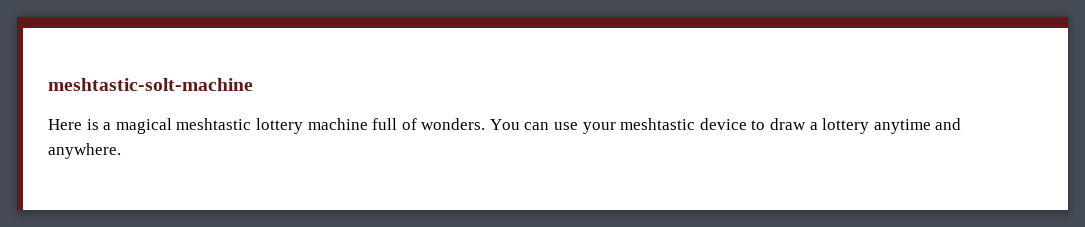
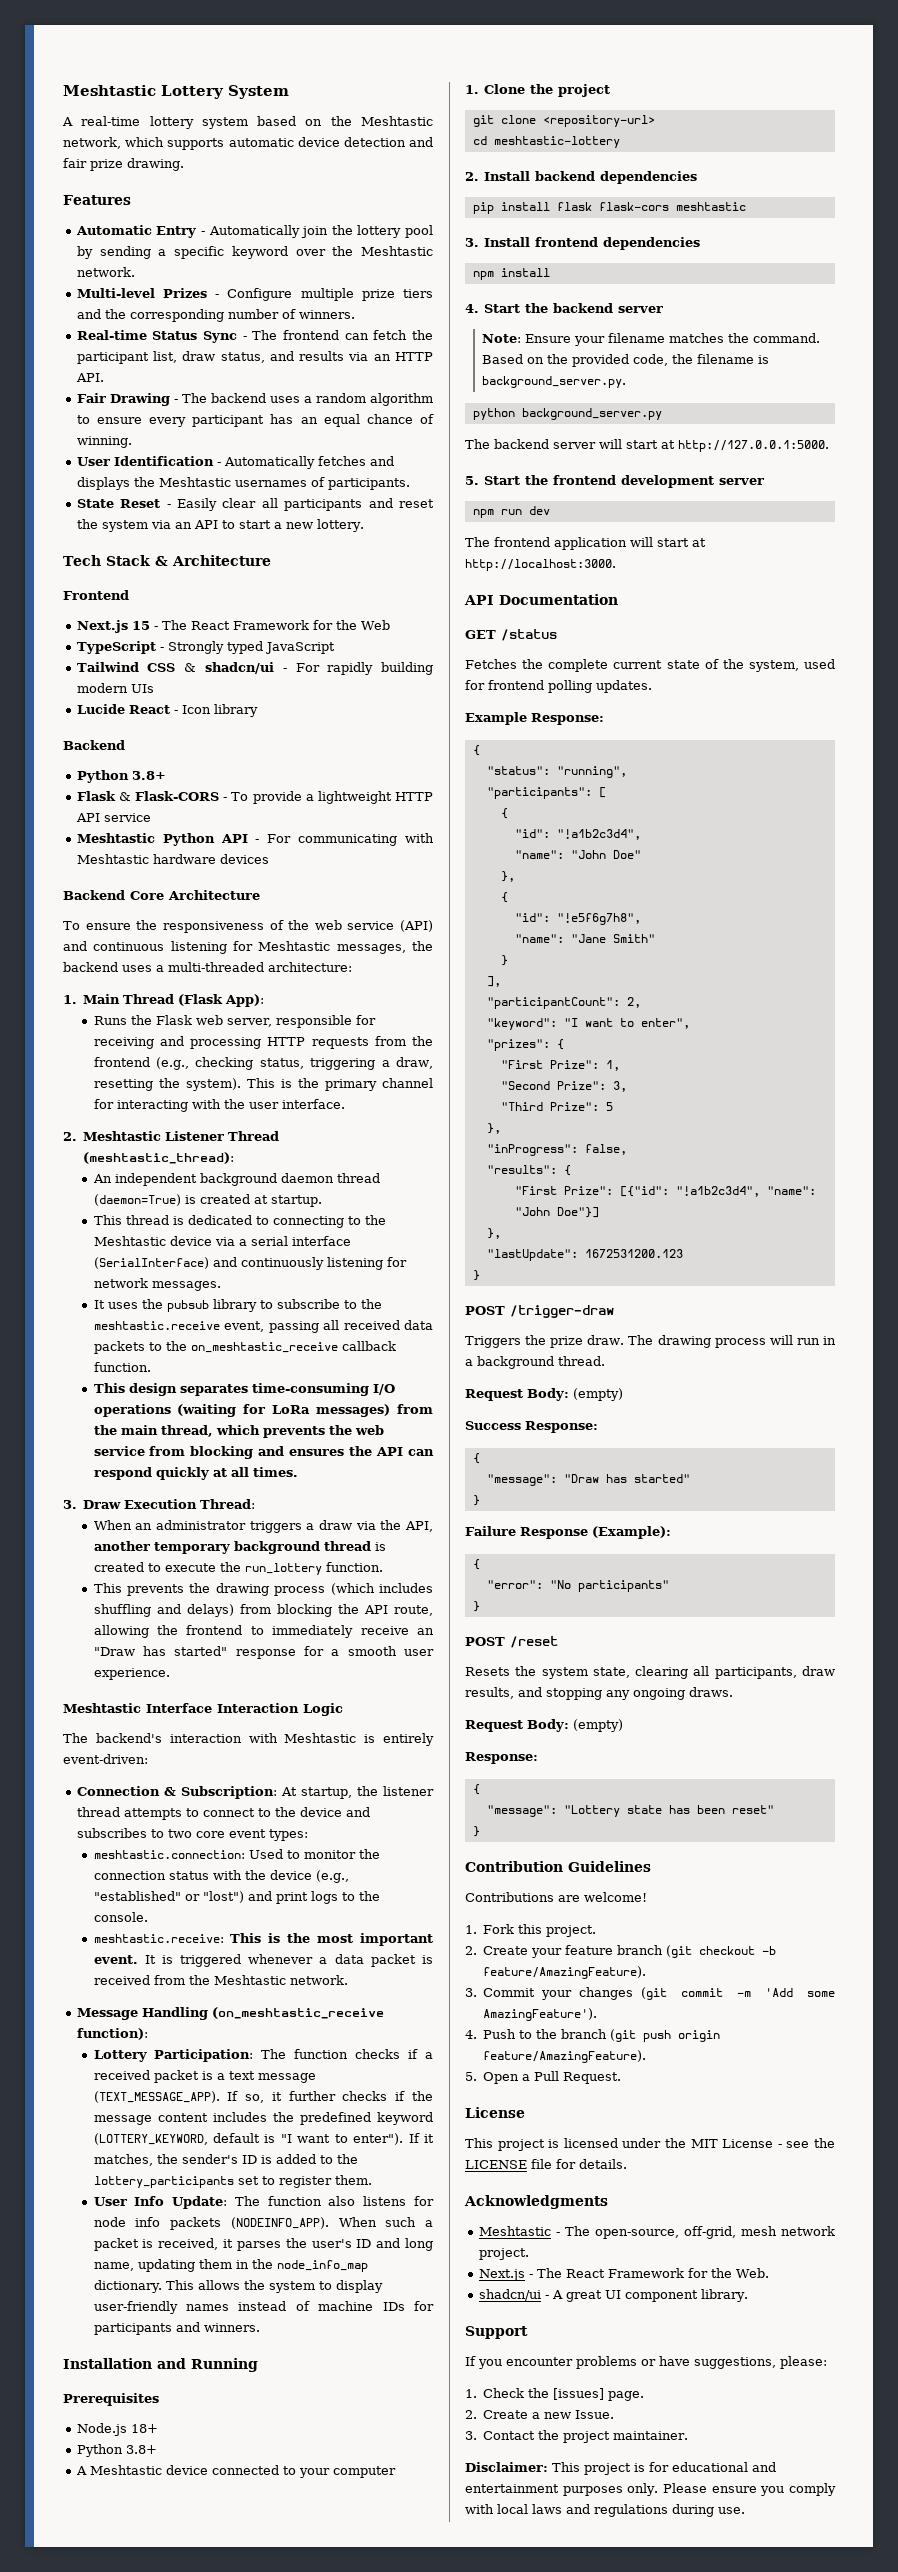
[48,78,253,91] [48,118,962,134] [48,143,121,159] meshtastic-solt-machine // Here is a magical meshtastic lottery machine full of wonders. You can use your meshtastic device to draw a lottery anytime and anywhere. -> [63,85,289,99] [62,116,433,129] [63,137,433,150] [63,158,184,171] [63,195,131,205] [75,225,433,238] [76,246,433,259] [76,267,135,277] [76,288,433,301] [76,309,355,322] [76,330,433,343] [76,351,433,364] [75,373,104,382] [76,393,433,406] [76,414,434,427] [76,436,132,448] [76,456,394,469] [76,477,410,490] [76,498,434,511] [76,519,364,532] [63,555,271,566] [63,590,129,600] [76,620,390,633] [76,641,335,654] [76,662,433,675] [76,683,154,693] [76,704,258,717] [63,740,125,750] [76,770,166,783] [76,791,433,804] [75,813,151,822] [76,833,434,846] [76,854,269,864] [63,890,260,900] [63,920,433,933] [63,941,433,954] [63,962,352,972] [63,994,265,1007] [93,1015,377,1028] [93,1036,433,1049] [93,1057,434,1070] [93,1078,433,1091] [93,1099,345,1112] [63,1131,280,1141] [83,1152,235,1164] [92,1173,380,1186] [93,1194,322,1207] [93,1215,386,1228] [93,1236,351,1246] [93,1257,407,1270] [93,1278,221,1291] [93,1299,382,1312] [93,1320,434,1333] [93,1341,396,1354] [93,1362,151,1372] [93,1383,395,1396] [93,1404,433,1417] [93,1425,384,1438] [93,1446,434,1459] [93,1467,298,1480] [63,1499,256,1509] [93,1520,434,1533] [93,1541,386,1554] [93,1562,383,1575] [93,1583,433,1596] [93,1604,433,1617] [93,1625,434,1638] [93,1646,435,1659] [93,1668,170,1680] [63,1703,343,1716] [63,1733,434,1746] [63,1754,148,1764] [76,1786,434,1799] [76,1807,370,1820] [76,1828,308,1841] [93,1849,380,1859] [93,1870,349,1883] [93,1891,380,1904] [93,1912,148,1922] [93,1933,433,1946] [93,1954,434,1967] [93,1975,348,1985] [76,2007,384,2020] [76,2028,148,2040] [93,2049,434,2062] [93,2070,316,2083] [93,2091,434,2103] [93,2112,433,2125] [93,2133,435,2145] [93,2154,358,2166] [93,2175,372,2188] [93,2196,435,2209] [93,2217,433,2230] [93,2238,434,2251] [93,2259,368,2272] [93,2280,384,2293] [93,2301,434,2314] [93,2322,260,2335] [63,2358,258,2372] [63,2393,159,2406] [76,2423,158,2436] [76,2444,157,2457] [75,2465,396,2478] [465,84,610,97] [472,115,655,127] [472,136,620,148] [465,171,697,184] [472,202,746,214] [465,237,700,250] [472,268,550,280] [465,303,663,313] [481,333,820,346] [481,354,769,367] [481,376,626,388] [472,408,662,420] [465,439,829,452] [465,475,764,488] [472,506,550,518] [465,537,706,550] [465,559,616,571] [464,594,618,605] [465,629,557,641] [465,659,835,672] [465,680,652,693] [465,712,604,725] [472,745,480,756] [486,766,627,778] [486,787,606,799] [500,808,508,819] [514,829,641,840] [514,850,641,859] [500,871,515,882] [500,892,508,903] [514,913,641,925] [514,934,655,943] [500,955,508,966] [486,976,501,987] [486,997,641,1009] [486,1018,690,1030] [486,1039,564,1051] [500,1060,620,1071] [500,1081,627,1092] [500,1102,613,1111] [486,1123,501,1134] [486,1144,627,1156] [486,1165,571,1176] [514,1186,816,1197] [514,1207,599,1218] [486,1228,501,1239] [486,1249,683,1261] [472,1270,480,1281] [465,1305,614,1318] [465,1335,836,1348] [465,1356,605,1369] [465,1388,623,1401] [465,1421,598,1433] [472,1453,480,1464] [486,1474,690,1486] [472,1495,480,1506] [465,1526,671,1539] [472,1559,480,1570] [486,1580,669,1592] [472,1601,480,1612] [465,1636,558,1648] [465,1666,835,1679] [465,1687,733,1700] [465,1719,623,1732] [465,1752,538,1764] [472,1784,480,1795] [486,1805,774,1817] [472,1826,480,1837] [465,1861,651,1872] [465,1892,647,1902] [465,1924,597,1937] [465,1945,777,1958] [483,1966,647,1979] [465,1987,835,2000] [483,2008,598,2021] [465,2029,721,2042] [483,2050,647,2063] [465,2071,622,2084] [465,2107,525,2118] [465,2138,835,2151] [465,2159,627,2169] [464,2195,608,2209] [478,2226,835,2239] [478,2248,529,2260] [478,2268,769,2281] [478,2289,748,2302] [465,2326,528,2339] [465,2356,827,2369] [465,2388,645,2401] [465,2410,615,2419] [465,2430,689,2443] [465,2462,776,2475] [465,2483,836,2496] [465,2504,745,2517] Meshtastic Lottery System // A real-time lottery system based on the Meshtastic network, which supports automatic device detection and fair prize drawing. // Features // Automatic Entry - Automatically join the lottery pool by sending a specific keyword over the Meshtastic network. // Multi-level Prizes - Configure multiple prize tiers and the corresponding number of winners. // Real-time Status Sync - The frontend can fetch the participant list, draw status, and results via an HTTP API. // Fair Drawing - The backend uses a random algorithm to ensure every participant has an equal chance of winning. // User Identification - Automatically fetches and displays the Meshtastic usernames of participants. // State Reset - Easily clear all participants and reset the system via an API to start a new lottery. // Tech Stack & Architecture // Frontend // Next.js 15 - The React Framework for the Web // TypeScript - Strongly typed JavaScript // Tailwind CSS & shadcn/ui - For rapidly building modern UIs // Lucide React - Icon library // Backend // Python 3.8+ // Flask & Flask-CORS - To provide a lightweight HTTP API service // Meshtastic Python API - For communicating with Meshtastic hardware devices // Backend Core Architecture // To ensure the responsiveness of the web service (API) and continuous listening for Meshtastic messages, the backend uses a multi-threaded architecture: // 1. Main Thread (Flask App): // Runs the Flask web server, responsible for receiving and processing HTTP requests from the frontend (e.g., checking status, triggering a draw, resetting the system). This is the primary channel for interacting with the user interface. // 2. Meshtastic Listener Thread (meshtastic_thread): // An independent background daemon thread (daemon=True) is created at startup. // This thread is dedicated to connecting to the Meshtastic device via a serial interface (SerialInterface) and continuously listening for network messages. // It uses the pubsub library to subscribe to the meshtastic.receive event, passing all received data packets to the on_meshtastic_receive callback function. // This design separates time-consuming I/O operations (waiting for LoRa messages) from the main thread, which prevents the web service from blocking and ensures the API can respond quickly at all times. // 3. Draw Execution Thread: // When an administrator triggers a draw via the API, another temporary background thread is created to execute the run_lottery function. // This prevents the drawing process (which includes shuffling and delays) from blocking the API route, allowing the frontend to immediately receive an "Draw has started" response for a smooth user experience. // Meshtastic Interface Interaction Logic // The backend's interaction with Meshtastic is entirely event-driven: // Connection & Subscription: At startup, the listener thread attempts to connect to the device and subscribes to two core event types: // meshtastic.connection: Used to monitor the connection status with the device (e.g., "established" or "lost") and print logs to the console. // meshtastic.receive: This is the most important event. It is triggered whenever a data packet is received from the Meshtastic network. // Message Handling (on_meshtastic_receive function): // Lottery Participation: The function checks if a received packet is a text message (TEXT_MESSAGE_APP). If so, it further checks if the message content includes the predefined keyword (LOTTERY_KEYWORD, default is "I want to enter"). If it matches, the sender's ID is added to the lottery_participants set to register them. // User Info Update: The function also listens for node info packets (NODEINFO_APP). When such a packet is received, it parses the user's ID and long name, updating them in the node_info_map dictionary. This allows the system to display user-friendly names instead of machine IDs for participants and winners. // Installation and Running // Prerequisites // Node.js 18+ // Python 3.8+ // A Meshtastic device connected to your computer // 1. Clone the project // git clone <repository-url> // cd meshtastic-lottery // 2. Install backend dependencies // pip install flask flask-cors meshtastic // 3. Install frontend dependencies // npm install // 4. Start the backend server // Note: Ensure your filename matches the command. Based on the provided code, the filename is background_server.py. // python background_server.py // The backend server will start at http://127.0.0.1:5000. // 5. Start the frontend development server // npm run dev // The frontend application will start at http://localhost:3000. // API Documentation // GET /status // Fetches the complete current state of the system, used for frontend polling updates. // Example Response: // { // "status": "running", // "participants": [ // { // "id": "!a1b2c3d4", // "name": "John Doe" // }, // { // "id": "!e5f6g7h8", // "name": "Jane Smith" // } // ], // "participantCount": 2, // "keyword": "I want to enter", // "prizes": { // "First Prize": 1, // "Second Prize": 3, // "Third Prize": 5 // }, // "inProgress": false, // "results": { // "First Prize": [{"id": "!a1b2c3d4", "name": "John Doe"}] // }, // "lastUpdate": 1672531200.123 // } // POST /trigger-draw // Triggers the prize draw. The drawing process will run in a background thread. // Request Body: (empty) // Success Response: // { // "message": "Draw has started" // } // Failure Response (Example): // { // "error": "No participants" // } // POST /reset // Resets the system state, clearing all participants, draw results, and stopping any ongoing draws. // Request Body: (empty) // Response: // { // "message": "Lottery state has been reset" // } // Contribution Guidelines // Contributions are welcome! // 1. Fork this project. // 2. Create your feature branch (git checkout -b feature/AmazingFeature). // 3. Commit your changes (git commit -m 'Add some AmazingFeature'). // 4. Push to the branch (git push origin feature/AmazingFeature). // 5. Open a Pull Request. // License // This project is licensed under the MIT License - see the LICENSE file for details. // Acknowledgments // Meshtastic - The open-source, off-grid, mesh network project. // Next.js - The React Framework for the Web. // shadcn/ui - A great UI component library. // Support // If you encounter problems or have suggestions, please: // 1. Check the [issues] page. // 2. Create a new Issue. // 3. Contact the project maintainer. // Disclaimer: This project is for educational and entertainment purposes only. Please ensure you comply with local laws and regulations during use.

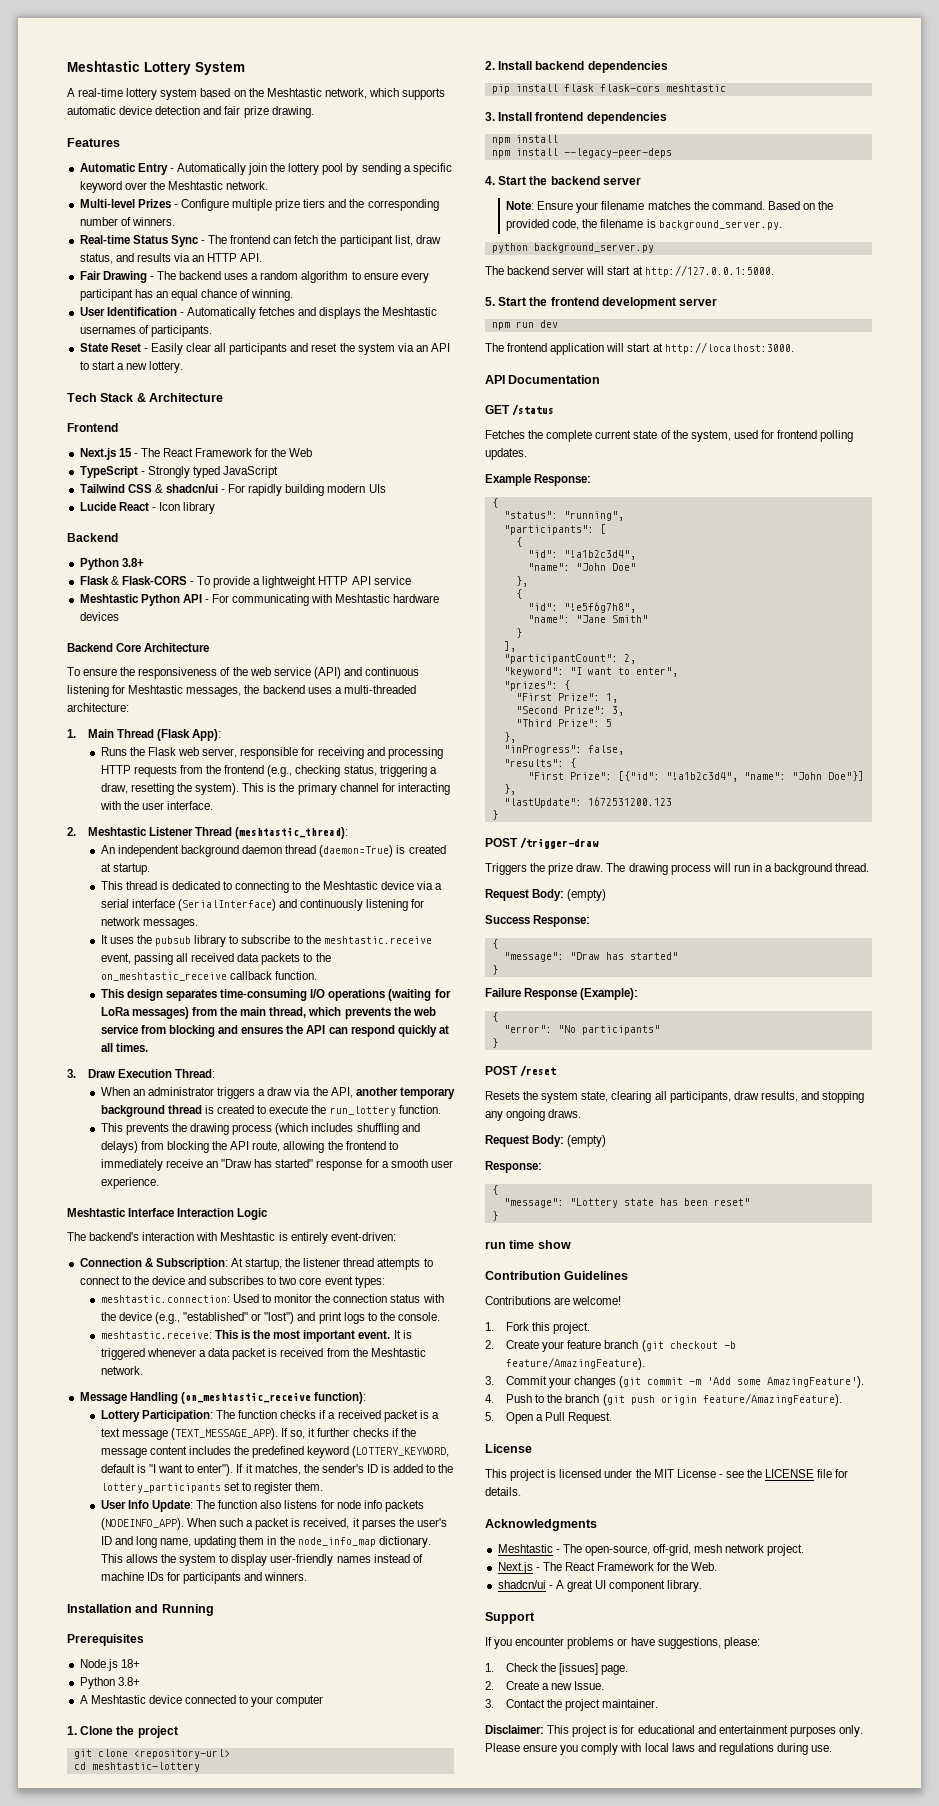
(550, 272) none -> [491,148,672,158] // npm install --legacy-peer-deps
(480, 1831) none -> [485,1240,571,1249] // run time show

